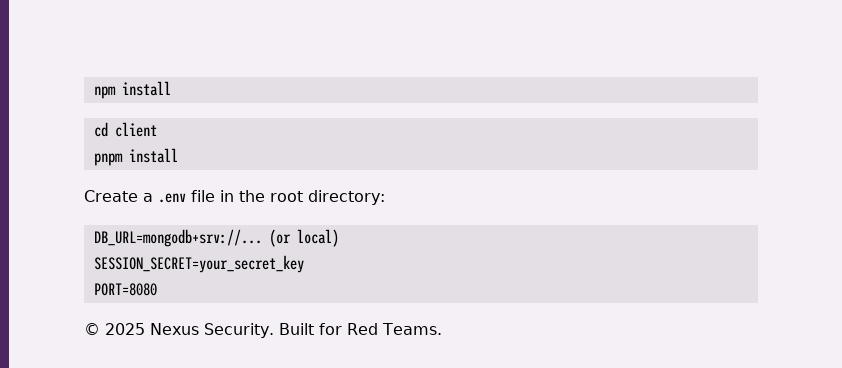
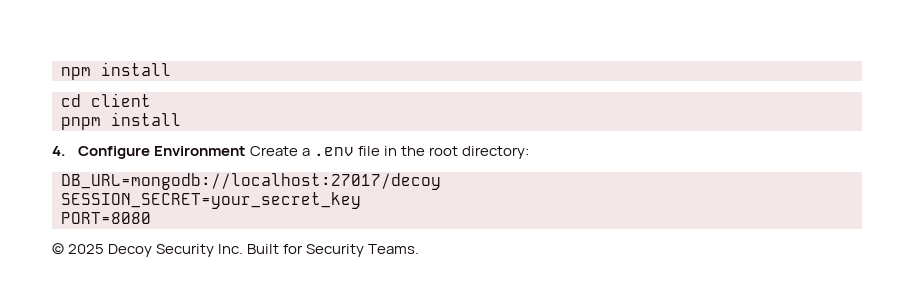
(178, 155) none -> [52,146,247,159] 4. Configure Environment
[93,229,339,247] DB_URL=mongodb+srv://... (or local) -> [61,173,441,190] DB_URL=mongodb://localhost:27017/decoy
[150,323,274,338] Nexus Security. -> [108,244,244,257] Decoy Security Inc.
[346,323,378,335] Red -> [306,244,365,257] Security

